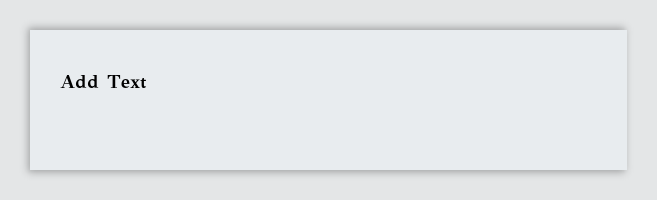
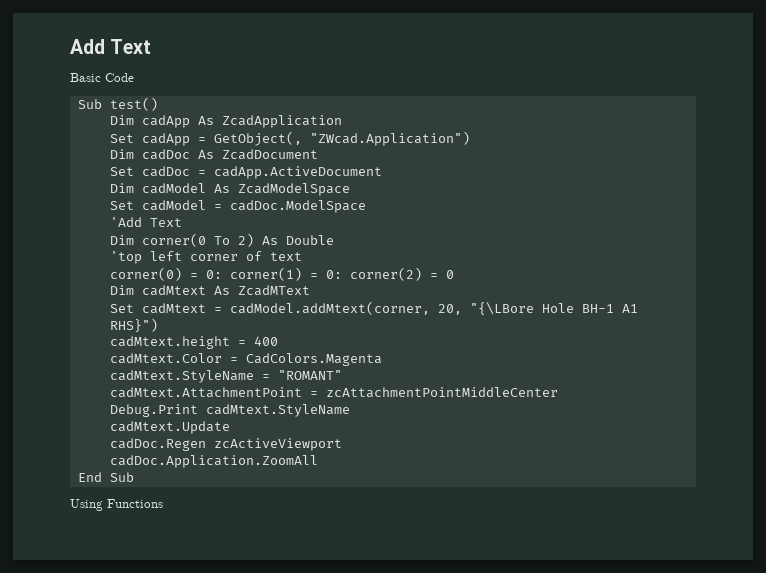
(147, 82) none -> [70,73,134,82] [77,97,158,111] [109,115,342,128] [109,131,470,146] [109,149,318,160] [109,166,382,179] [109,183,350,196] [109,200,366,213] [109,217,182,227] [109,233,334,247] [109,251,302,264] [109,267,454,281] [109,285,310,296] [109,301,638,315] [109,318,158,332] [109,336,278,349] [109,353,382,366] [109,370,342,383] [109,387,558,398] [109,404,350,417] [109,421,230,434] [109,438,342,451] [109,455,318,468] [77,472,134,482] [70,499,163,511] // Basic Code // Sub test() // Dim cadApp As ZcadApplication // Set cadApp = GetObject(, "ZWcad.Application") // Dim cadDoc As ZcadDocument // Set cadDoc = cadApp.ActiveDocument // Dim cadModel As ZcadModelSpace // Set cadModel = cadDoc.ModelSpace // 'Add Text // Dim corner(0 To 2) As Double // 'top left corner of text // corner(0) = 0: corner(1) = 0: corner(2) = 0 // Dim cadMtext As ZcadMText // Set cadMtext = cadModel.addMtext(corner, 20, "{\LBore Hole BH-1 A1 RHS}") // cadMtext.height = 400 // cadMtext.Color = CadColors.Magenta // cadMtext.StyleName = "ROMANT" // cadMtext.AttachmentPoint = zcAttachmentPointMiddleCenter // Debug.Print cadMtext.StyleName // cadMtext.Update // cadDoc.Regen zcActiveViewport // cadDoc.Application.ZoomAll // End Sub // Using Functions

